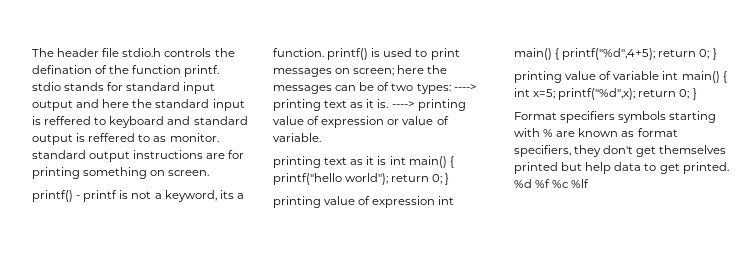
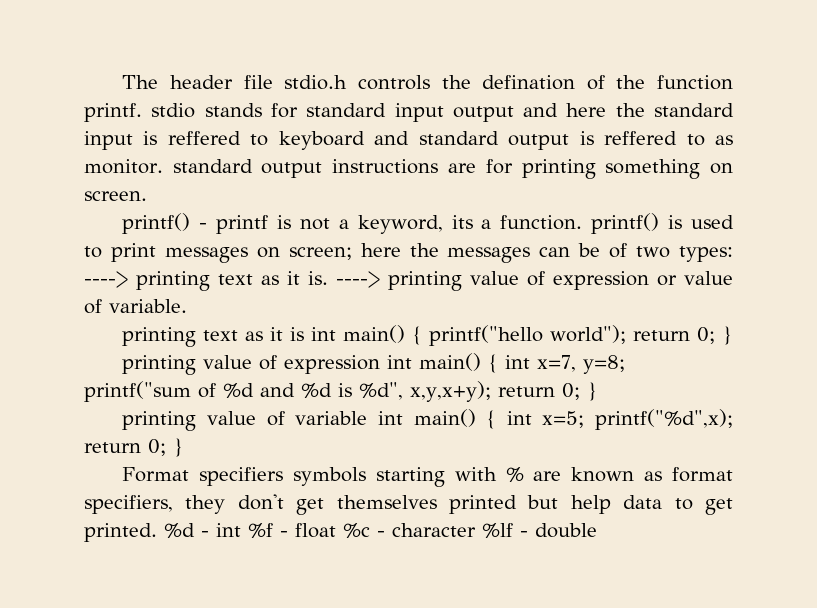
[562,48,656,60] printf("%d",4+5); -> [505,355,626,374] [84,381,491,402] int x=7, y=8; printf("sum of %d and %d is %d", x,y,x+y);
[535,179,590,188] %f %c %lf -> [201,523,597,538] - int %f - float %c - character %lf - double

